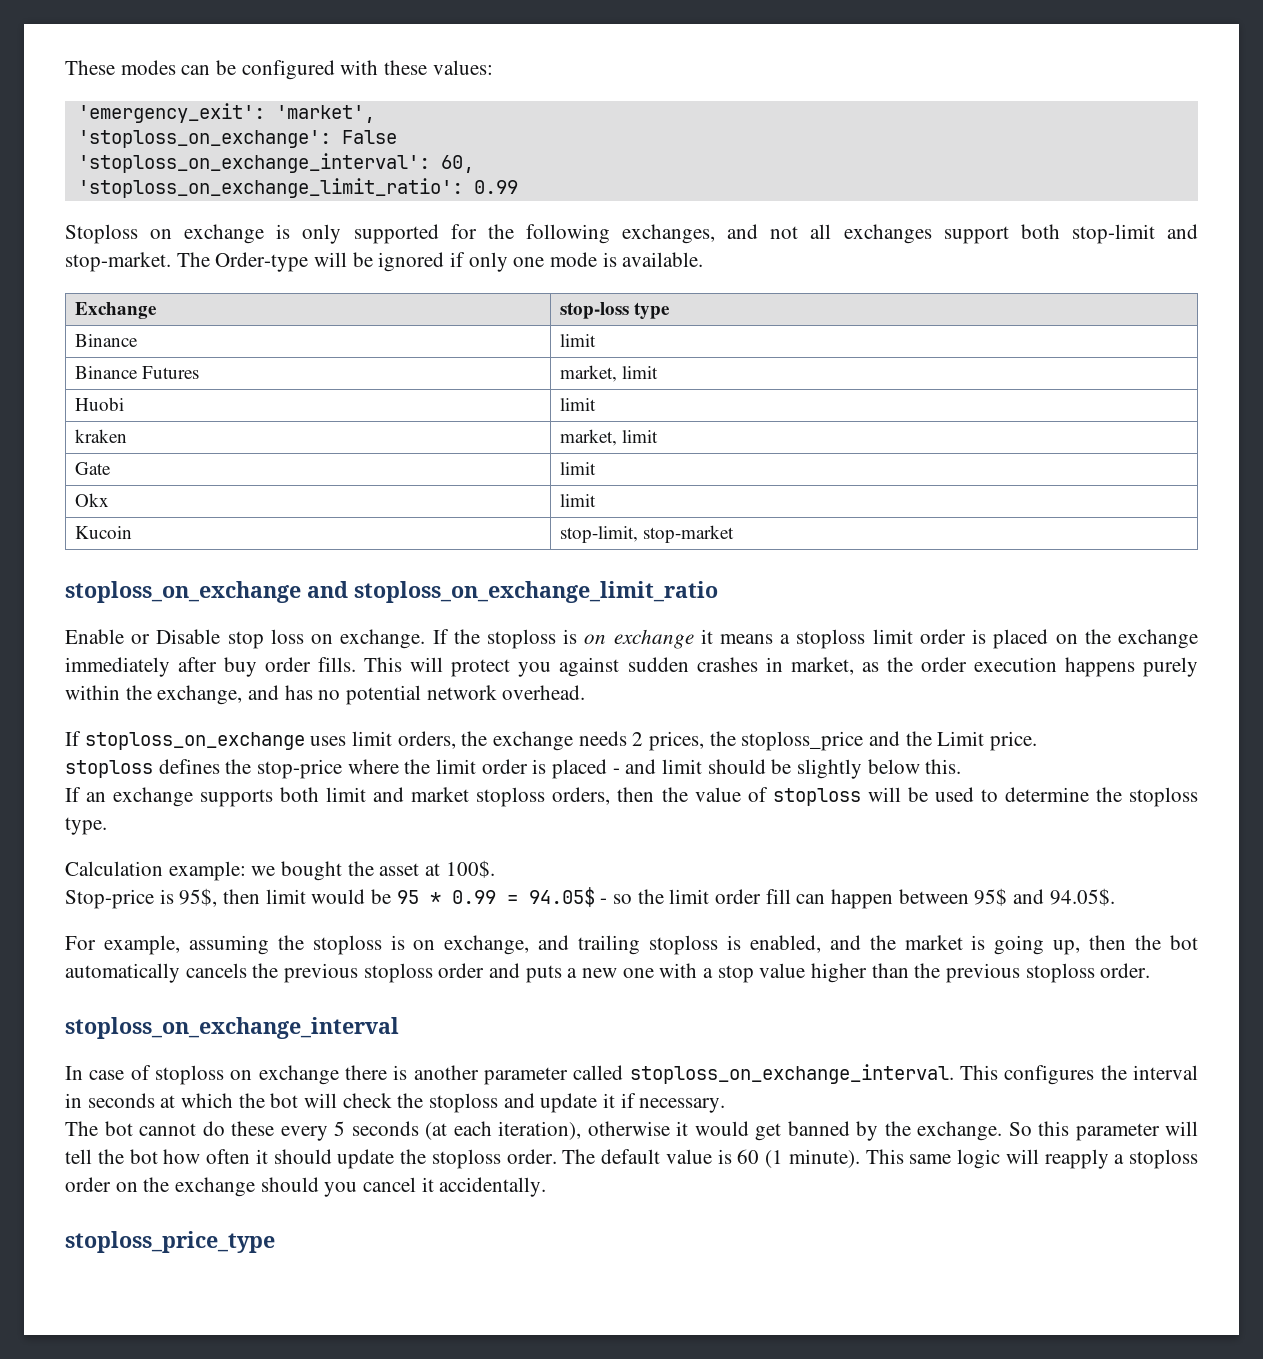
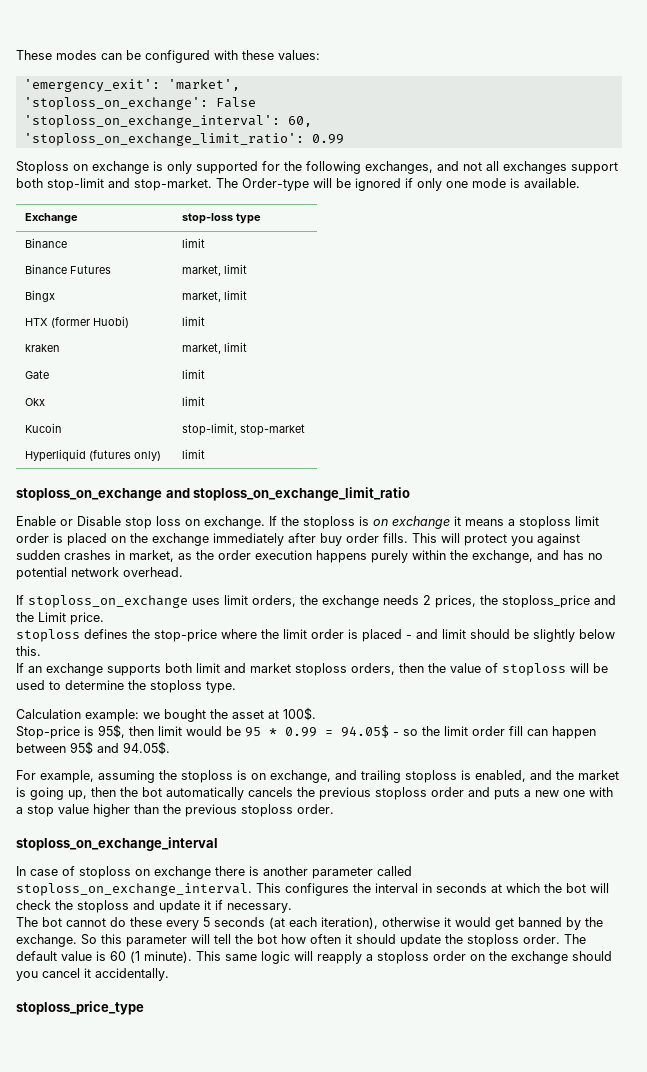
[75,397,125,411] Huobi -> [25,290,56,302] [182,290,248,302] [25,316,130,328] Bingx | market, limit // HTX (former Huobi)
(735, 534) none -> [25,449,162,462] [182,449,206,459] // Hyperliquid (futures only) | limit

